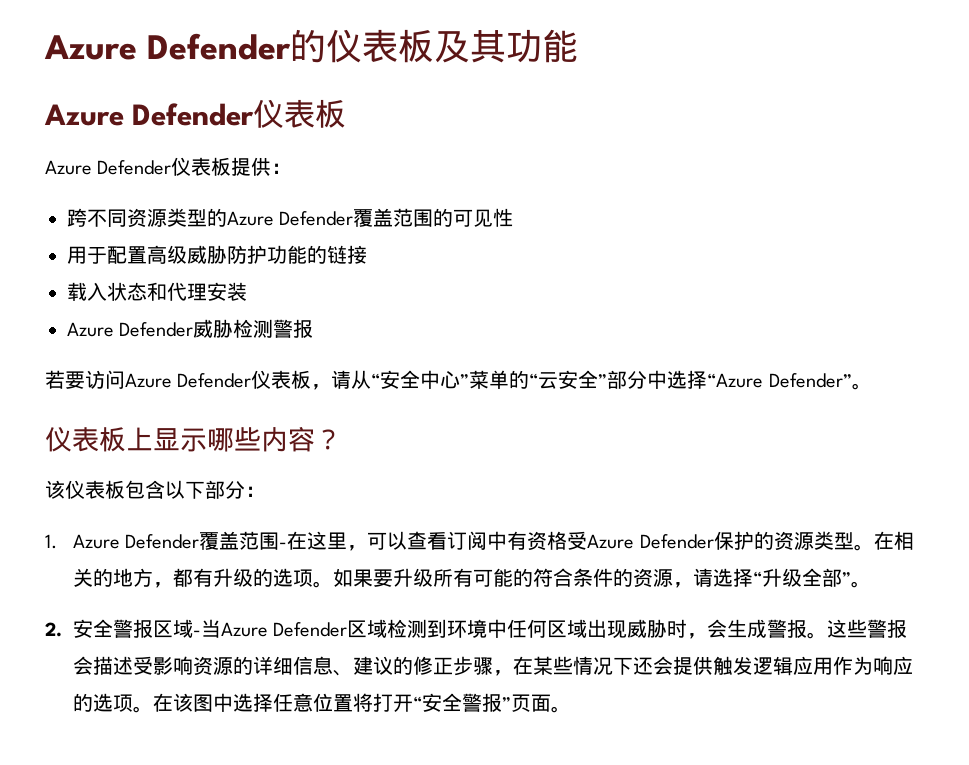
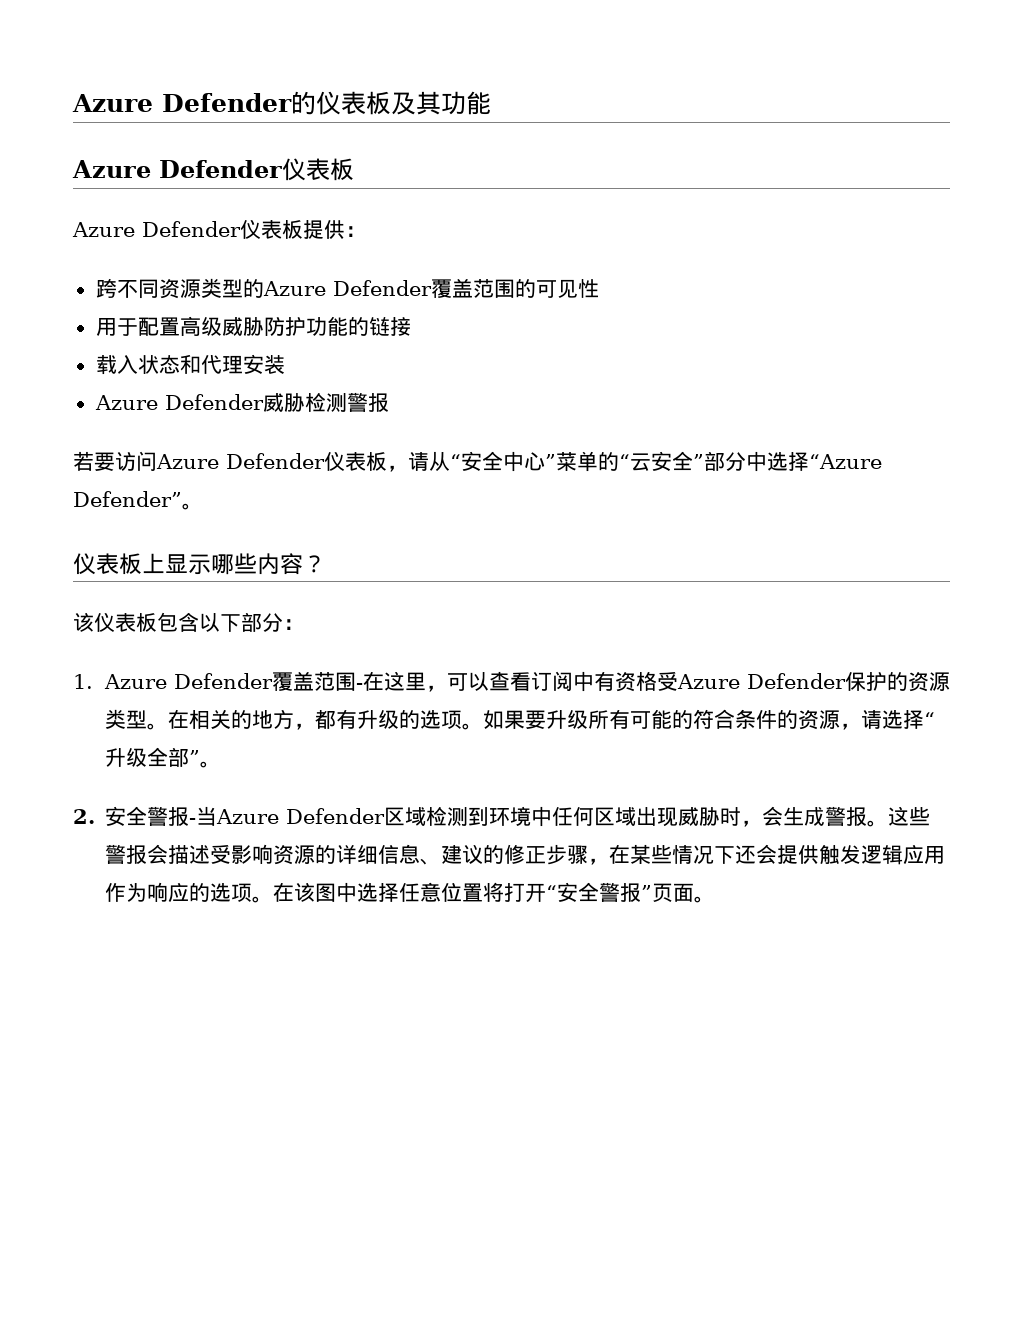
[153,619,194,638] 区域 -> (190, 817) none

